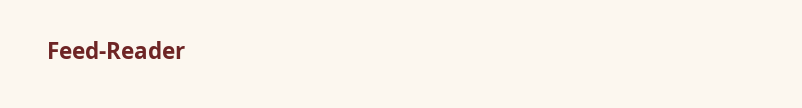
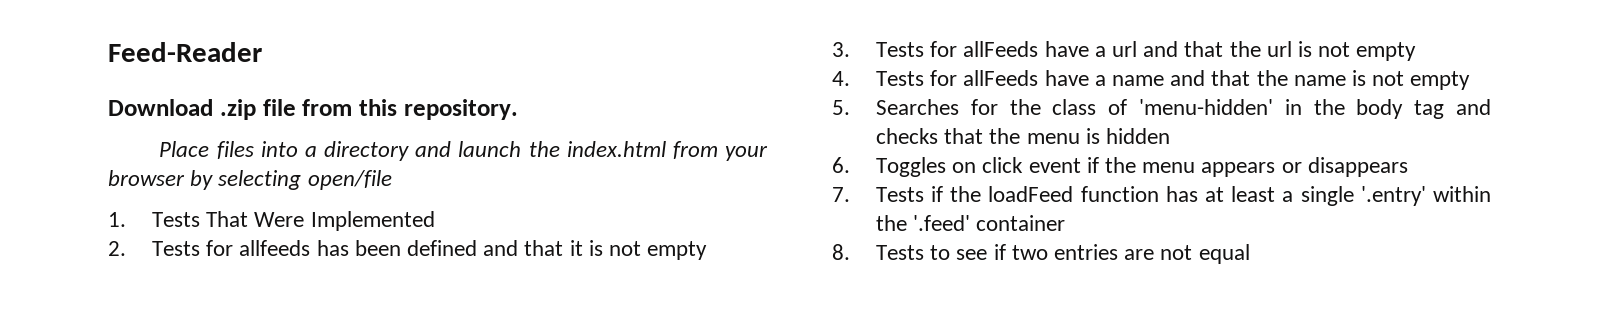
(185, 50) none -> [108,99,518,120] [159,141,768,161] [108,170,392,190] [108,211,435,231] [108,240,708,260] [832,41,1417,61] [832,70,1471,90] [832,99,1491,119] [875,128,1170,144] [832,157,1408,177] [832,186,1491,206] [875,215,1066,231] [832,244,1250,264] // Download .zip file from this repository. // Place files into a directory and launch the index.html from your browser by selecting open/file // 1. Tests That Were Implemented // 2. Tests for allfeeds has been defined and that it is not empty // 3. Tests for allFeeds have a url and that the url is not empty // 4. Tests for allFeeds have a name and that the name is not empty // 5. Searches for the class of 'menu-hidden' in the body tag and checks that the menu is hidden // 6. Toggles on click event if the menu appears or disappears // 7. Tests if the loadFeed function has at least a single '.entry' within the '.feed' container // 8. Tests to see if two entries are not equal

